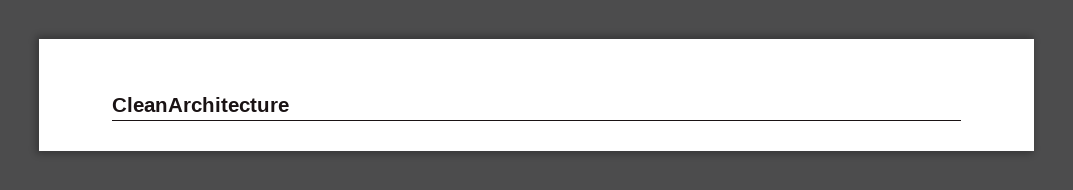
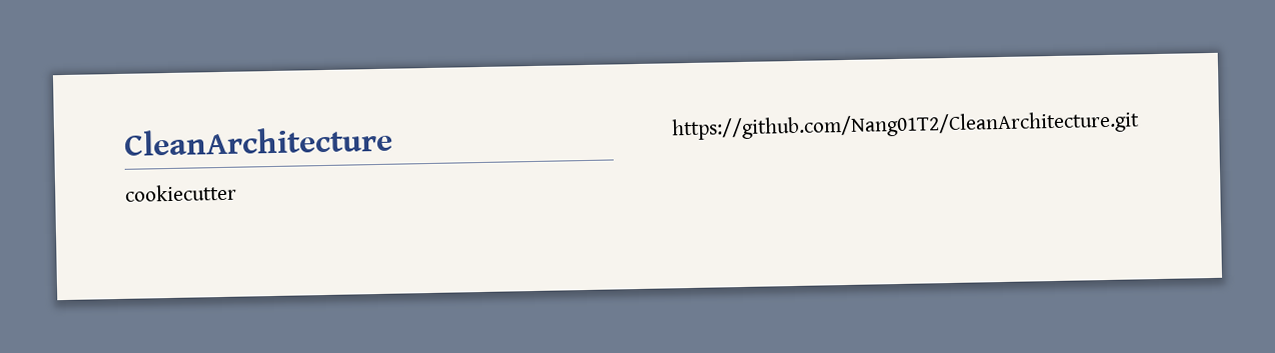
(289, 104) none -> [125,183,237,202] [671,110,1140,141] // cookiecutter https://github.com/Nang01T2/CleanArchitecture.git

